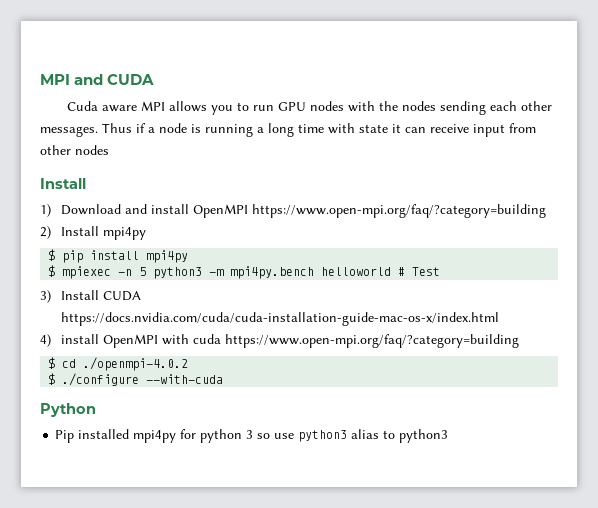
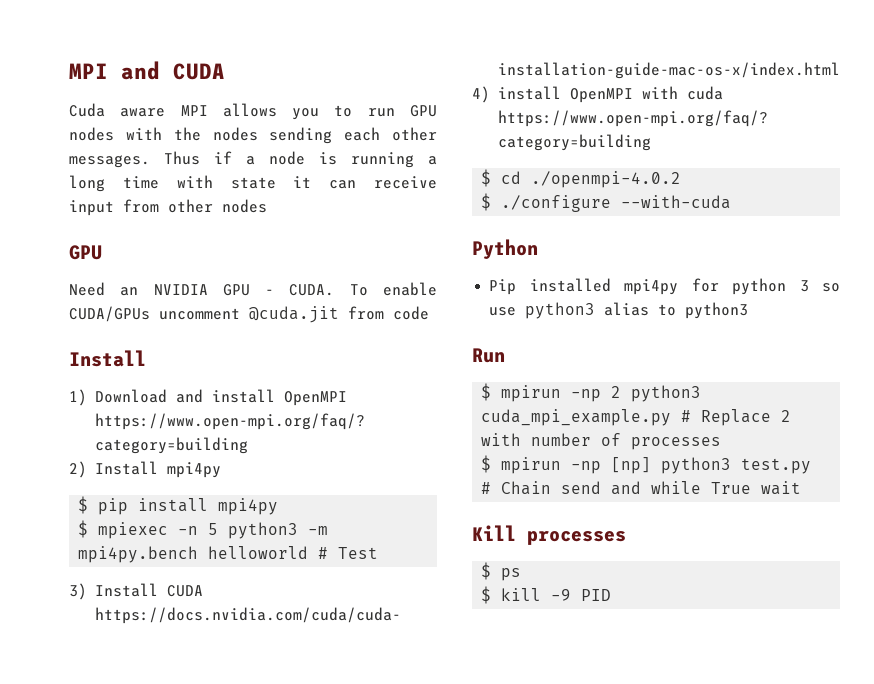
(109, 150) none -> [69,245,102,260] [69,282,437,296] [69,306,429,323] // GPU // Need an NVIDIA GPU - CUDA. To enable CUDA/GPUs uncomment @cuda.jit from code
(449, 436) none -> [472,348,505,363] [481,383,702,402] [481,409,792,426] [481,433,722,450] [481,455,812,474] [481,481,802,495] [472,525,626,545] [481,562,522,581] [481,586,612,604] // Run // $ mpirun -np 2 python3 cuda_mpi_example.py # Replace 2 with number of processes // $ mpirun -np [np] python3 test.py # Chain send and while True wait // Kill processes // $ ps // $ kill -9 PID

